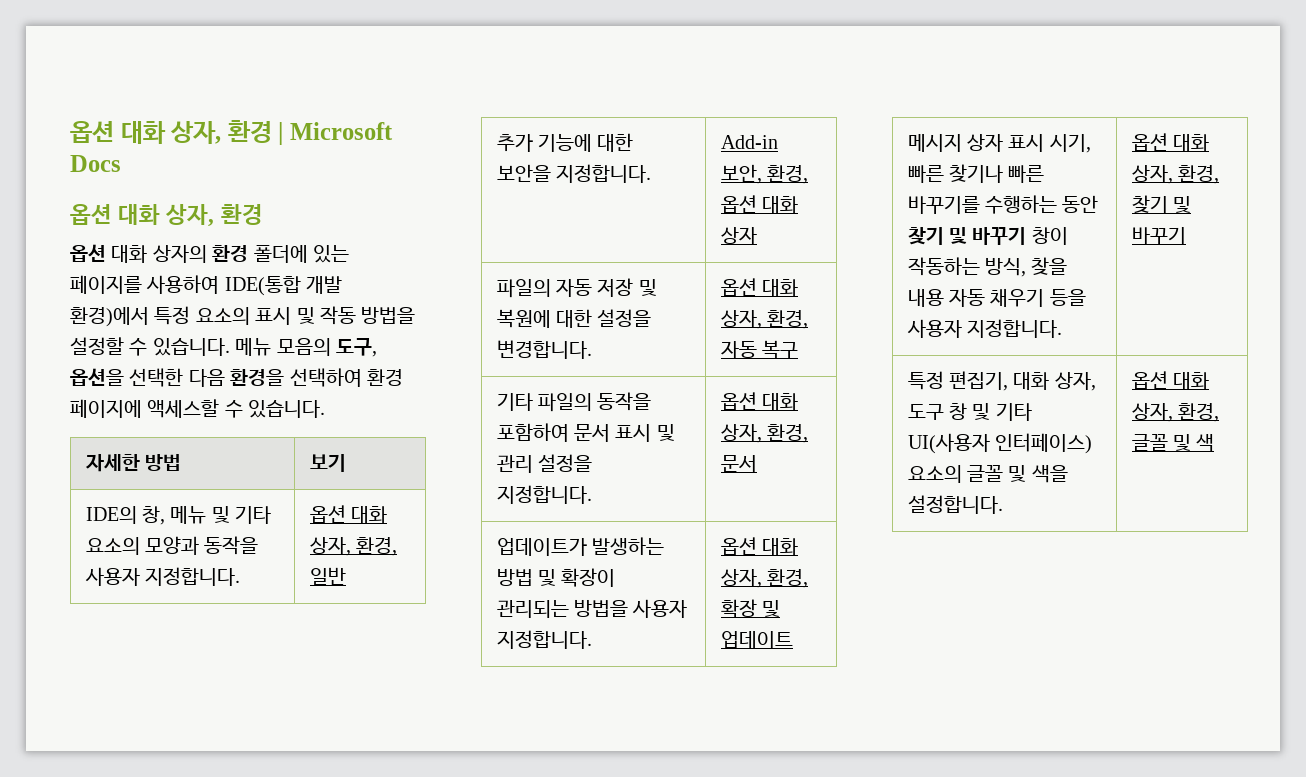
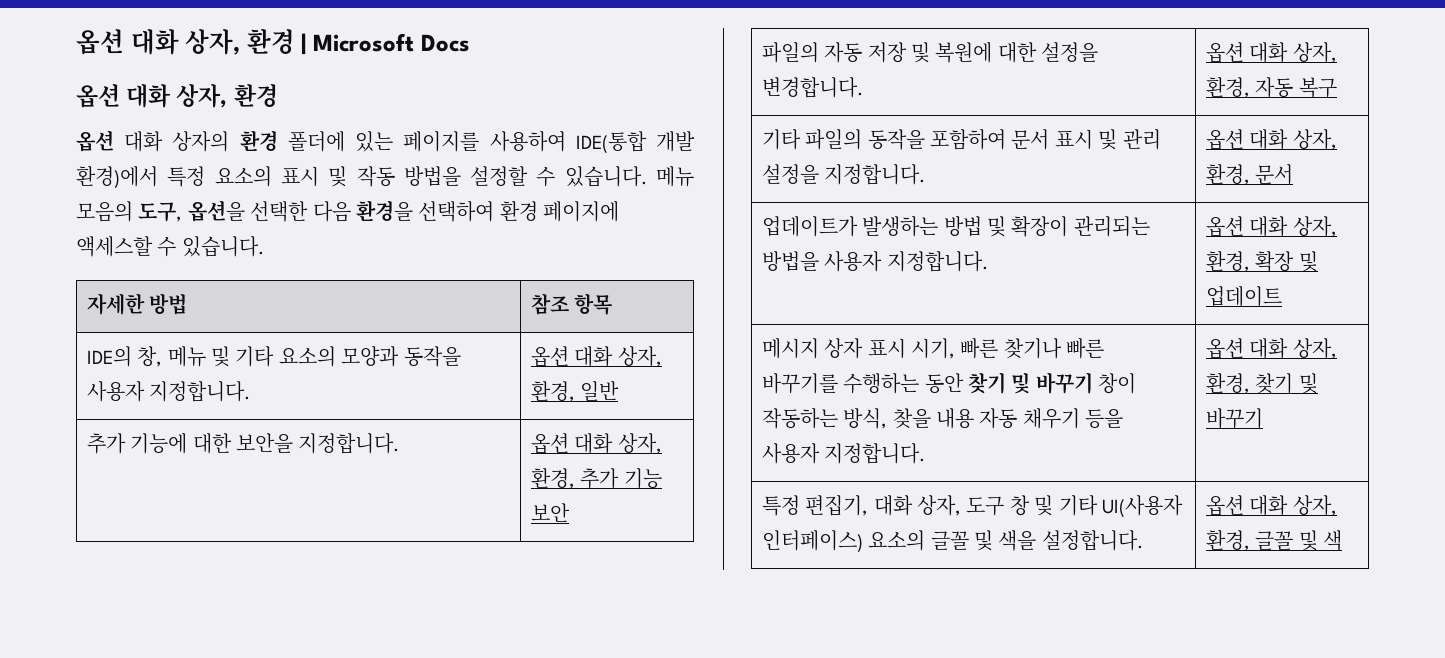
[309,454,346,472] 보기 -> [530,293,613,315] 참조 항목
[720,135,778,149] [720,164,809,184] [720,195,799,214] [720,227,757,245] Add-in 보안, 환경, 옵션 대화 상자 -> [530,433,662,454] [530,468,662,489] [530,503,570,522] 옵션 대화 상자, 환경, 추가 기능 보안

